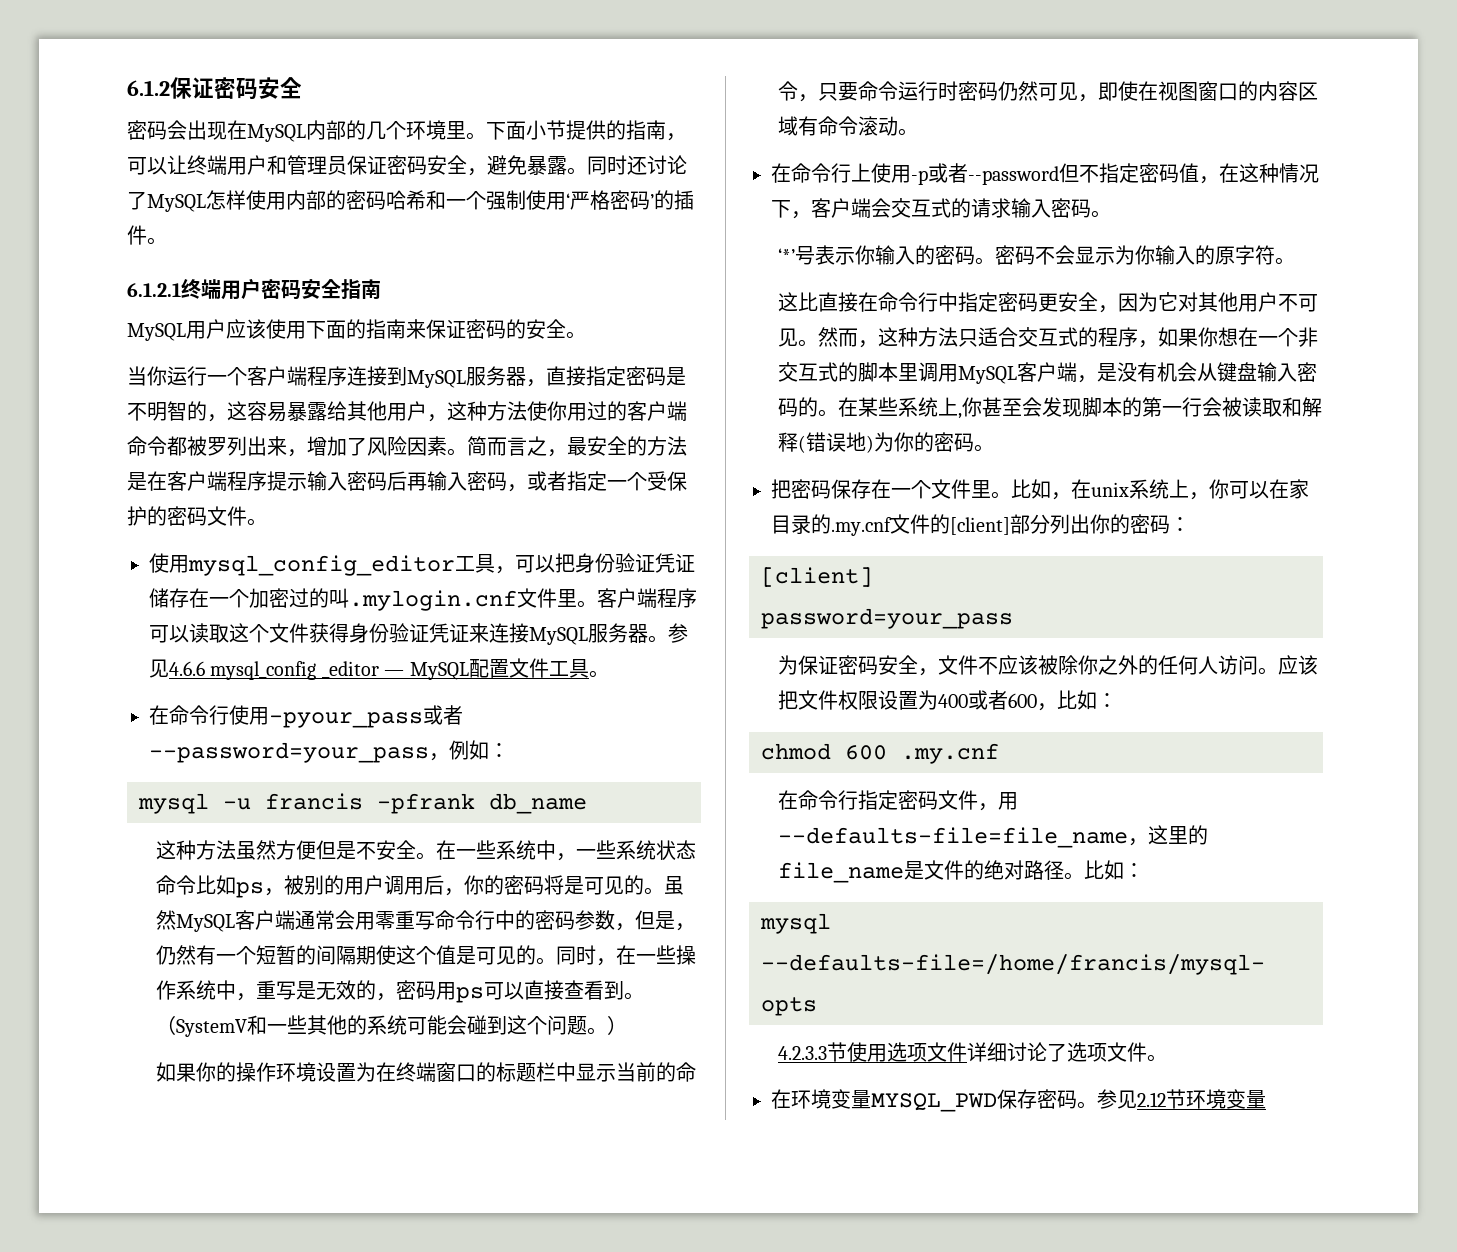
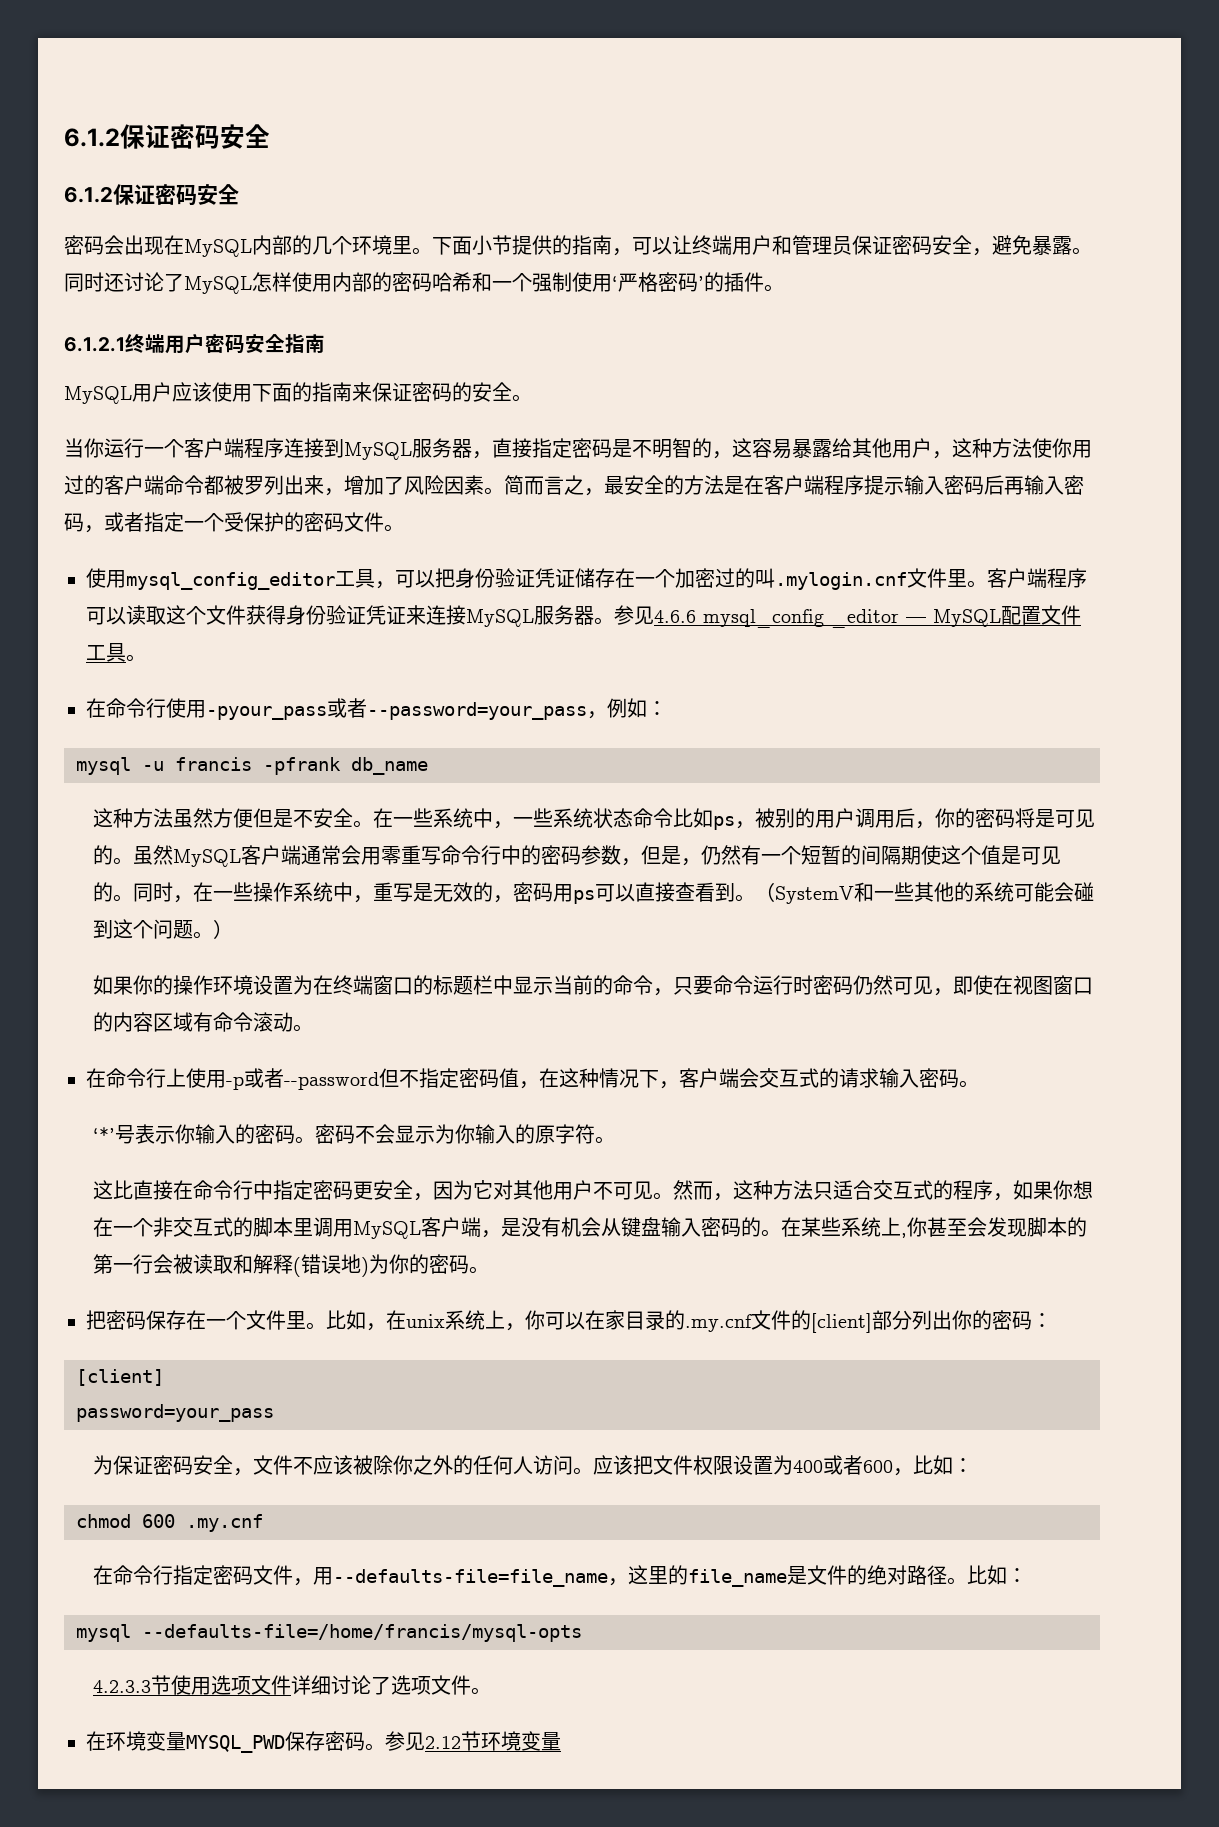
[127,77,302,100] 6.1.2保证密码安全 -> [64,124,270,149] [64,184,239,206] 6.1.2保证密码安全 // 6.1.2保证密码安全

